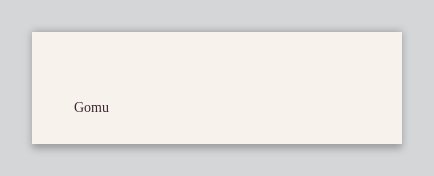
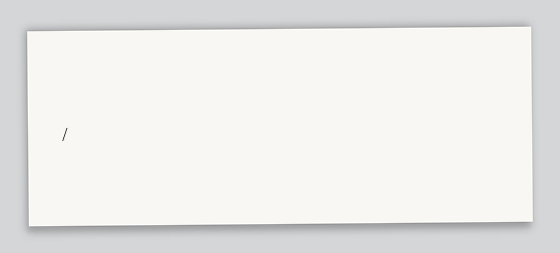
[74,102,109,112] Gomu -> [62,127,69,142] /

